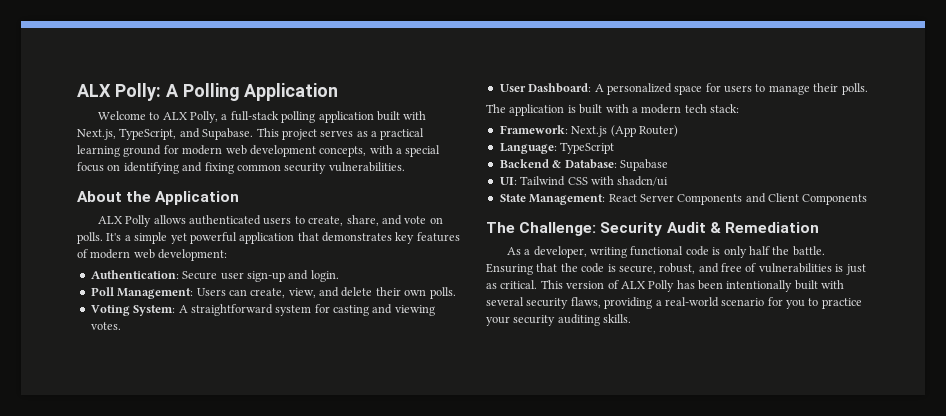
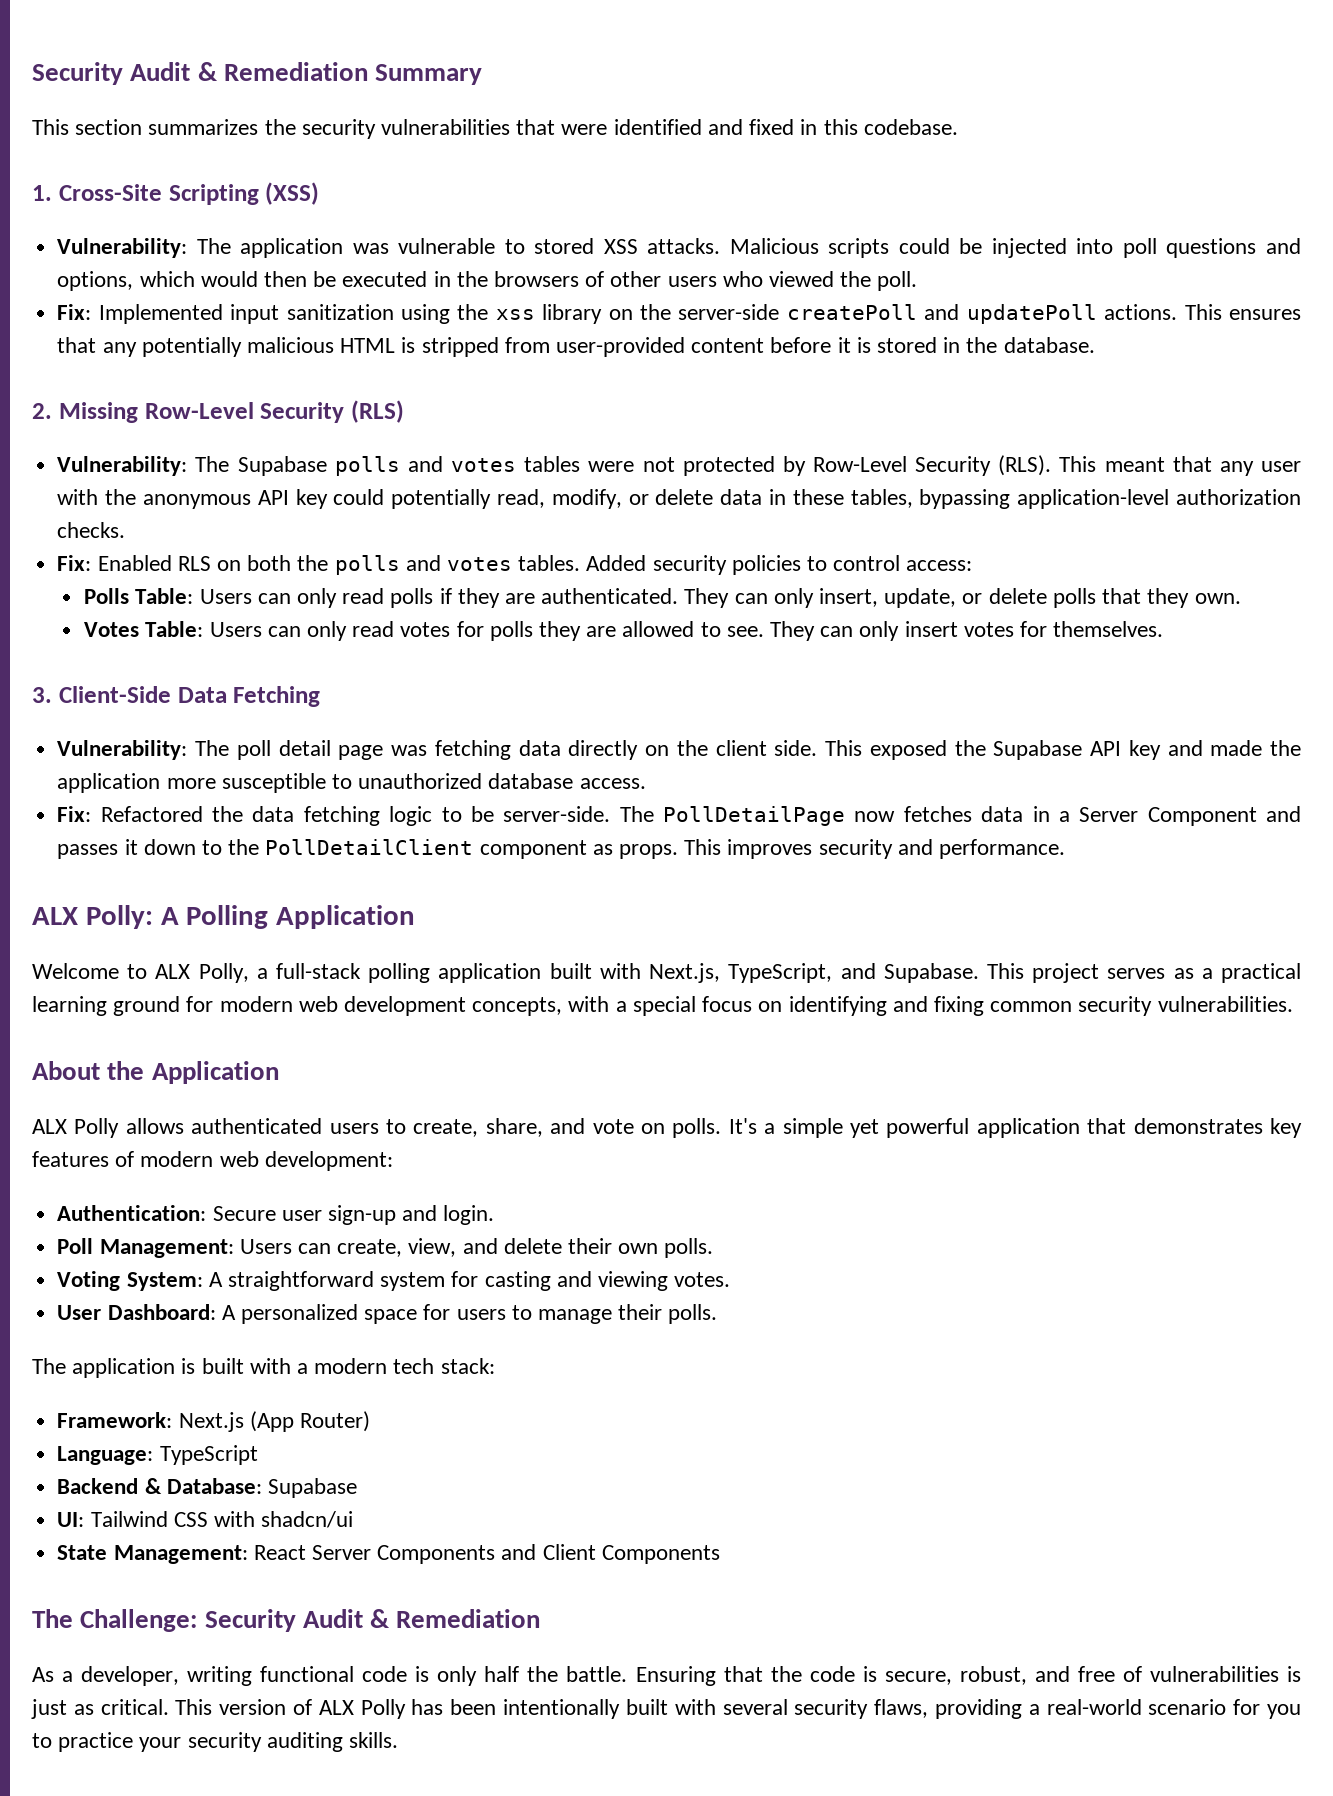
(77, 90) none -> [32,62,483,85] [32,119,958,139] [32,182,320,205] [57,238,1301,258] [57,271,918,291] [57,304,1302,324] [57,337,1095,357] [32,400,404,423] [57,455,1302,476] [57,489,1301,509] [57,522,126,538] [57,555,973,575] [84,588,1241,608] [84,621,1164,641] [32,686,321,707] [57,740,1302,760] [57,773,646,793] [57,806,1302,826] [57,839,1066,859] Security Audit & Remediation Summary // This section summarizes the security vulnerabilities that were identified and fixed in this codebase. // 1. Cross-Site Scripting (XSS) // Vulnerability: The application was vulnerable to stored XSS attacks. Malicious scripts could be injected into poll questions and options, which would then be executed in the browsers of other users who viewed the poll. // Fix: Implemented input sanitization using the xss library on the server-side createPoll and updatePoll actions. This ensures that any potentially malicious HTML is stripped from user-provided content before it is stored in the database. // 2. Missing Row-Level Security (RLS) // Vulnerability: The Supabase polls and votes tables were not protected by Row-Level Security (RLS). This meant that any user with the anonymous API key could potentially read, modify, or delete data in these tables, bypassing application-level authorization checks. // Fix: Enabled RLS on both the polls and votes tables. Added security policies to control access: // Polls Table: Users can only read polls if they are authenticated. They can only insert, update, or delete polls that they own. // Votes Table: Users can only read votes for polls they are allowed to see. They can only insert votes for themselves. // 3. Client-Side Data Fetching // Vulnerability: The poll detail page was fetching data directly on the client side. This exposed the Supabase API key and made the application more susceptible to unauthorized database access. // Fix: Refactored the data fetching logic to be server-side. The PollDetailPage now fetches data in a Server Component and passes it down to the PollDetailClient component as props. This improves security and performance. //

